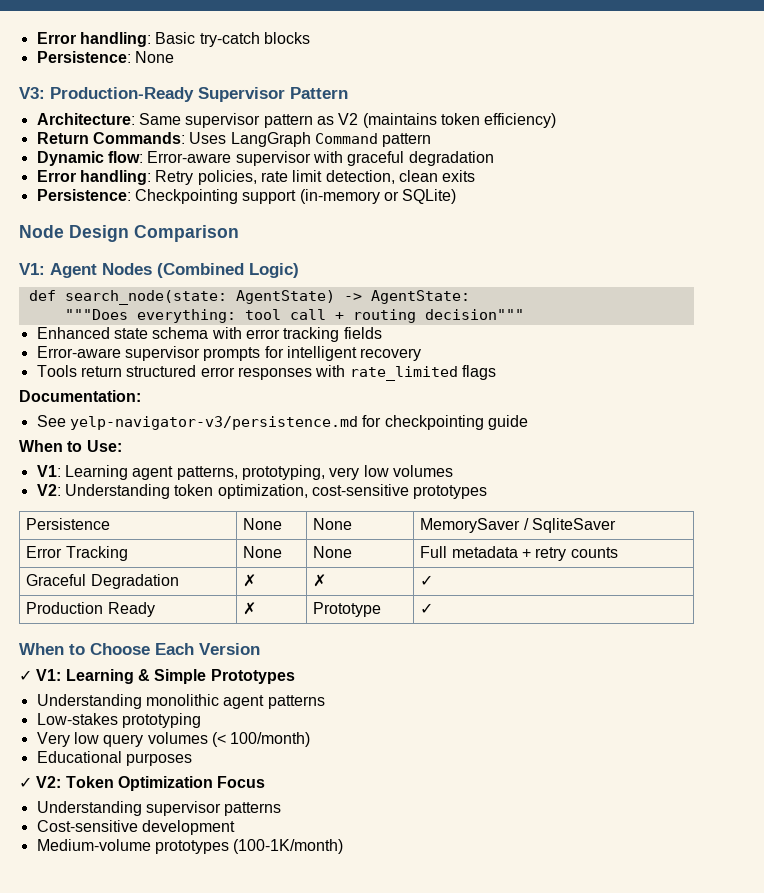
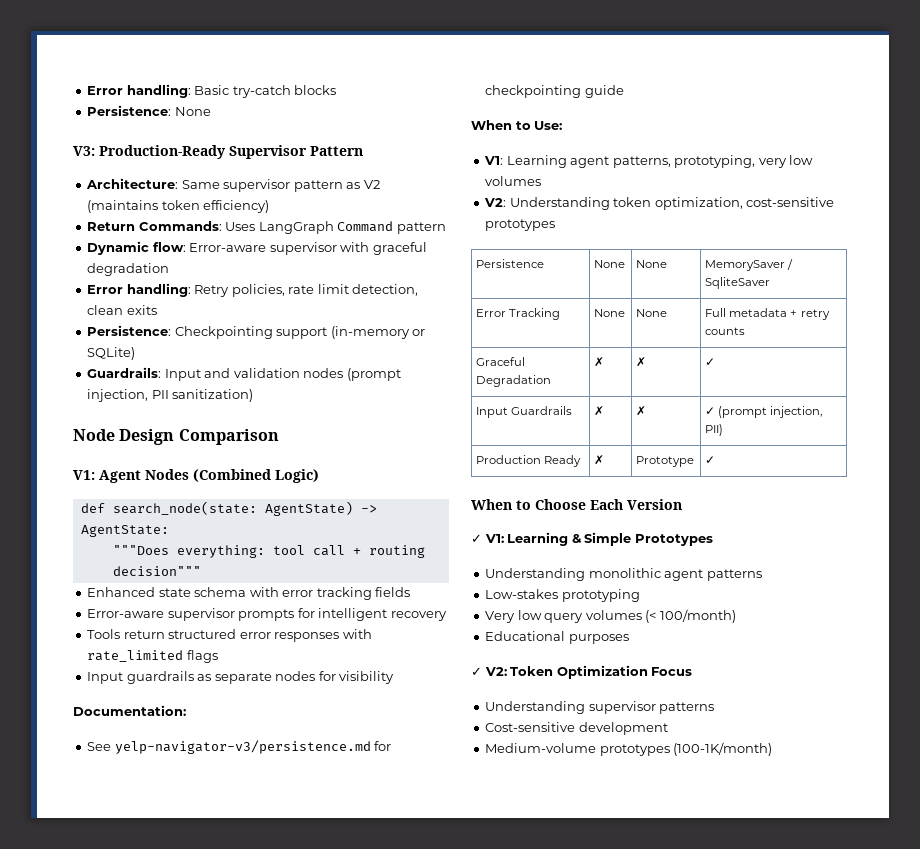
(457, 196) none -> [87,367,401,381] [87,389,254,402] // Guardrails: Input and validation nodes (prompt injection, PII sanitization)
(496, 372) none -> [87,671,395,684] // Input guardrails as separate nodes for visibility
(434, 580) none -> [476,406,573,418] [594,406,605,416] [636,406,647,416] [705,406,823,418] [705,424,724,436] // Input Guardrails | ✗ | ✗ | ✓ (prompt injection, PII)

